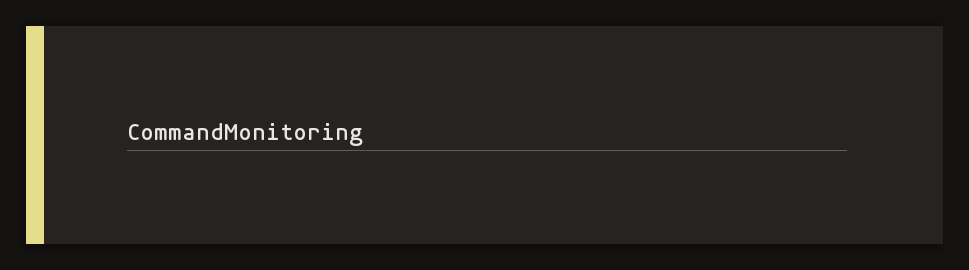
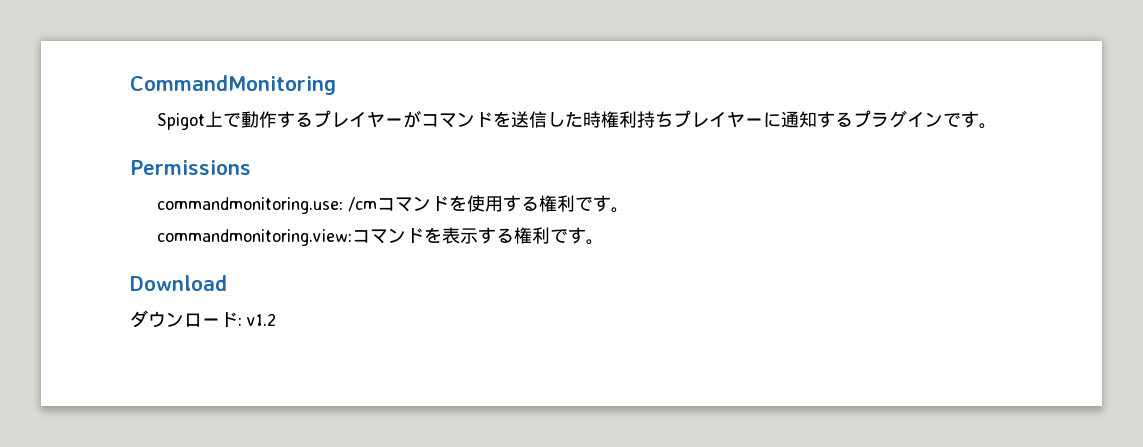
(363, 134) none -> [156,110,997,130] [130,160,251,175] [156,195,629,214] [156,227,604,246] [130,275,227,291] [130,310,276,328] // Spigot上で動作するプレイヤーがコマンドを送信した時権利持ちプレイヤーに通知するプラグインです。 // Permissions // commandmonitoring.use: /cmコマンドを使用する権利です。 // commandmonitoring.view:コマンドを表示する権利です。 // Download // ダウンロード: v1.2

